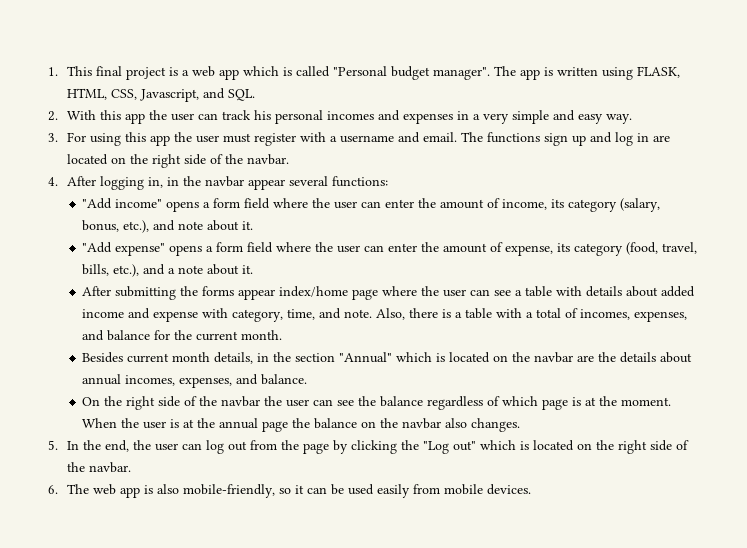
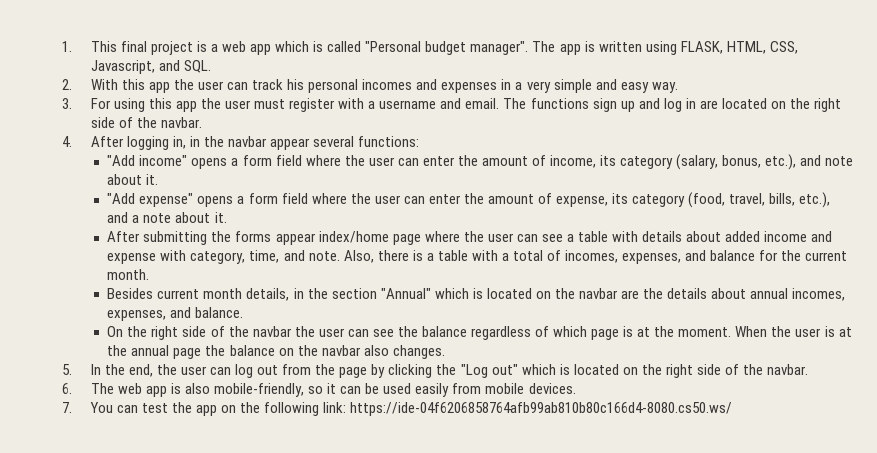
(531, 489) none -> [62,402,733,416] // 7. You can test the app on the following link: https://ide-04f6206858764afb99ab810b80c166d4-8080.cs50.ws/

